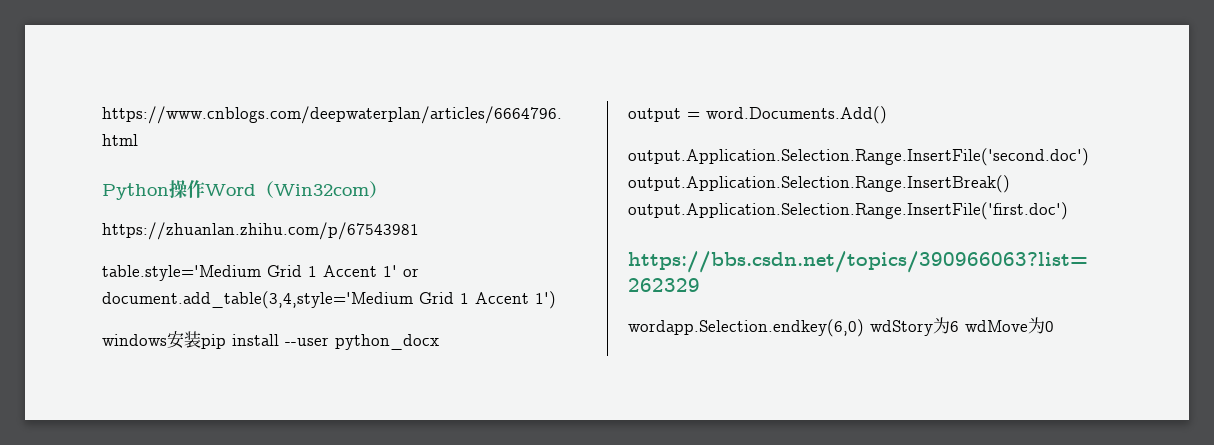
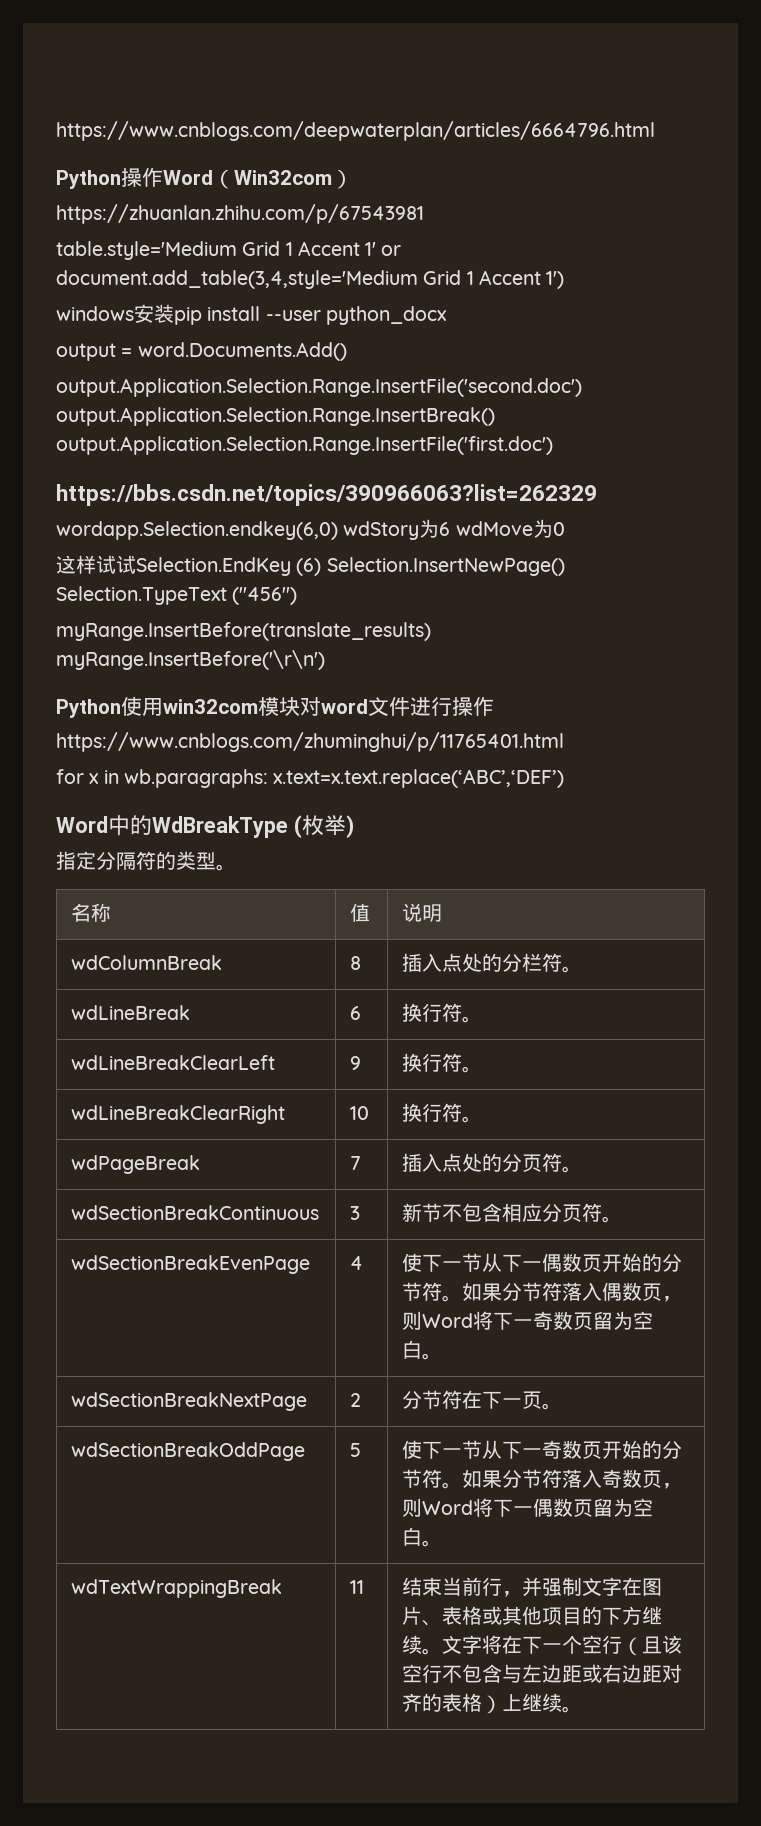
(1054, 326) none -> [56,555,565,576] [56,586,298,605] [56,622,431,641] [56,650,325,670] [56,696,494,718] [56,732,564,752] [56,769,565,788] [56,815,354,838] [56,851,236,871] [71,903,112,922] [350,903,371,922] [402,903,443,922] [71,955,223,970] [350,956,362,970] [402,953,583,973] [71,1005,191,1020] [350,1006,362,1020] [402,1003,483,1023] [71,1055,276,1070] [350,1056,362,1070] [402,1053,483,1073] [71,1105,286,1124] [350,1106,370,1120] [402,1103,483,1123] [71,1155,201,1174] [350,1156,362,1170] [402,1153,583,1173] [71,1205,320,1220] [350,1206,361,1220] [402,1203,623,1223] [71,1255,311,1274] [350,1256,364,1270] [402,1253,683,1272] [402,1282,683,1302] [402,1311,654,1330] [402,1340,443,1360] [71,1392,308,1411] [350,1393,362,1407] [402,1390,563,1410] [71,1442,306,1461] [350,1443,362,1457] [402,1440,683,1459] [402,1469,683,1489] [402,1498,654,1517] [402,1527,443,1547] [71,1579,283,1598] [350,1580,365,1594] [402,1577,663,1597] [402,1606,663,1626] [402,1635,683,1656] [402,1664,683,1683] [402,1693,583,1714] // 这样试试Selection.EndKey (6) Selection.InsertNewPage() Selection.TypeText ("456") // myRange.InsertBefore(translate_results) myRange.InsertBefore('\r\n') // Python使用win32com模块对word文件进行操作 // https://www.cnblogs.com/zhuminghui/p/11765401.html // for x in wb.paragraphs: x.text=x.text.replace(‘ABC’,‘DEF’) // Word中的WdBreakType (枚举) // 指定分隔符的类型。 // 名称 | 值 | 说明 // wdColumnBreak | 8 | 插入点处的分栏符。 // wdLineBreak | 6 | 换行符。 // wdLineBreakClearLeft | 9 | 换行符。 // wdLineBreakClearRight | 10 | 换行符。 // wdPageBreak | 7 | 插入点处的分页符。 // wdSectionBreakContinuous | 3 | 新节不包含相应分页符。 // wdSectionBreakEvenPage | 4 | 使下一节从下一偶数页开始的分节符。如果分节符落入偶数页，则Word将下一奇数页留为空白。 // wdSectionBreakNextPage | 2 | 分节符在下一页。 // wdSectionBreakOddPage | 5 | 使下一节从下一奇数页开始的分节符。如果分节符落入奇数页，则Word将下一偶数页留为空白。 // wdTextWrappingBreak | 11 | 结束当前行，并强制文字在图片、表格或其他项目的下方继续。文字将在下一个空行（且该空行不包含与左边距或右边距对齐的表格）上继续。

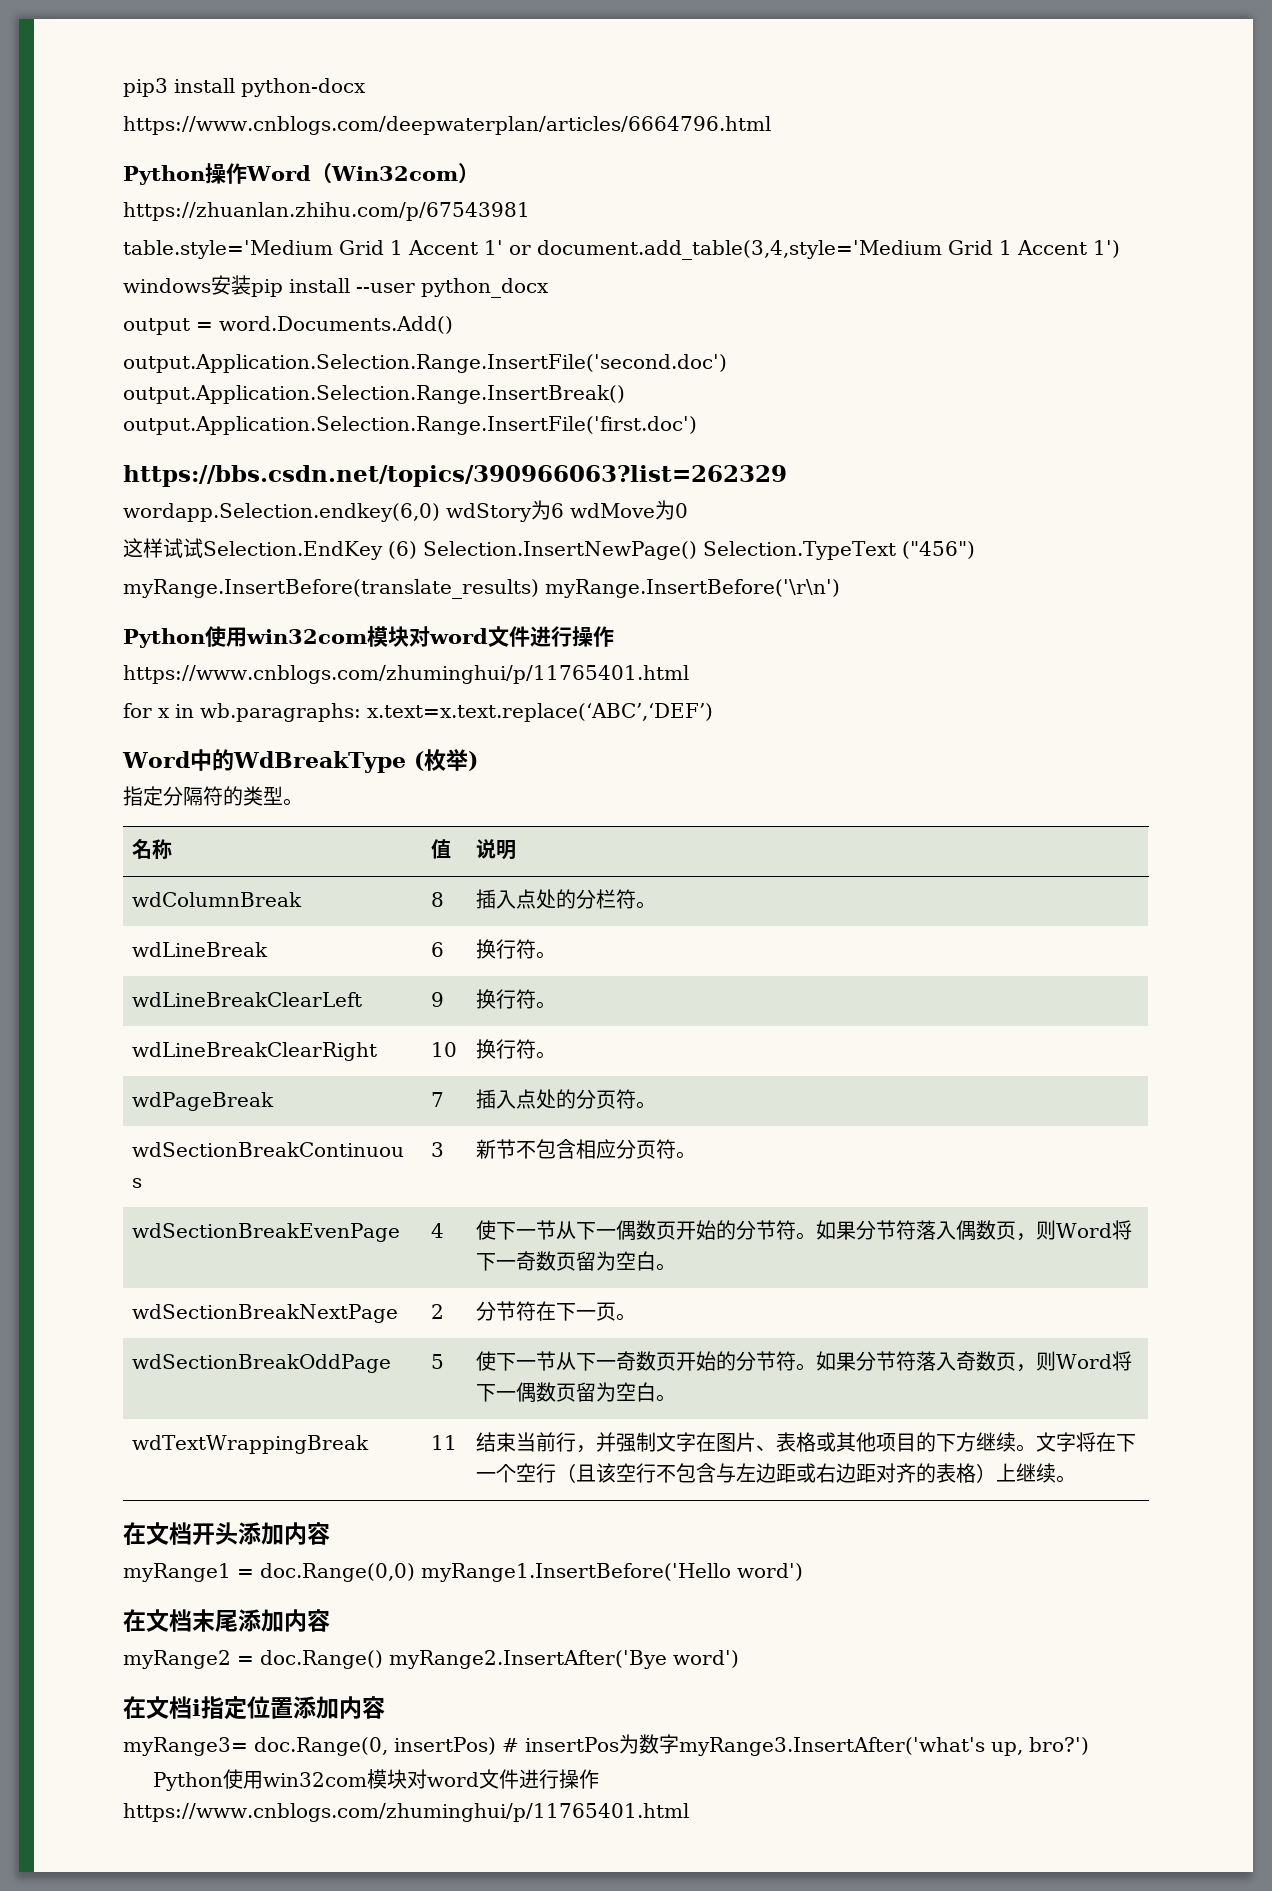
(56, 131) none -> [123,78,366,97] pip3 install python-docx //
(583, 1709) none -> [123,1522,330,1545] [123,1563,803,1582] [123,1609,330,1632] [123,1650,739,1669] [123,1696,385,1720] [123,1734,1089,1756] [153,1769,600,1791] [123,1803,689,1822] // 在文档开头添加内容 // myRange1 = doc.Range(0,0) myRange1.InsertBefore('Hello word') // 在文档末尾添加内容 // myRange2 = doc.Range() myRange2.InsertAfter('Bye word') // 在文档i指定位置添加内容 // myRange3= doc.Range(0, insertPos) # insertPos为数字myRange3.InsertAfter('what's up, bro?') // Python使用win32com模块对word文件进行操作https://www.cnblogs.com/zhuminghui/p/11765401.html

